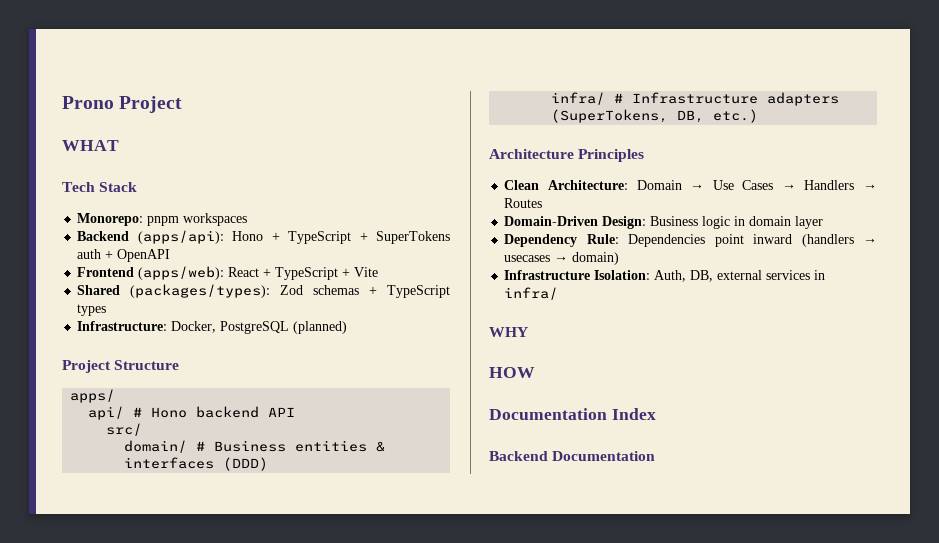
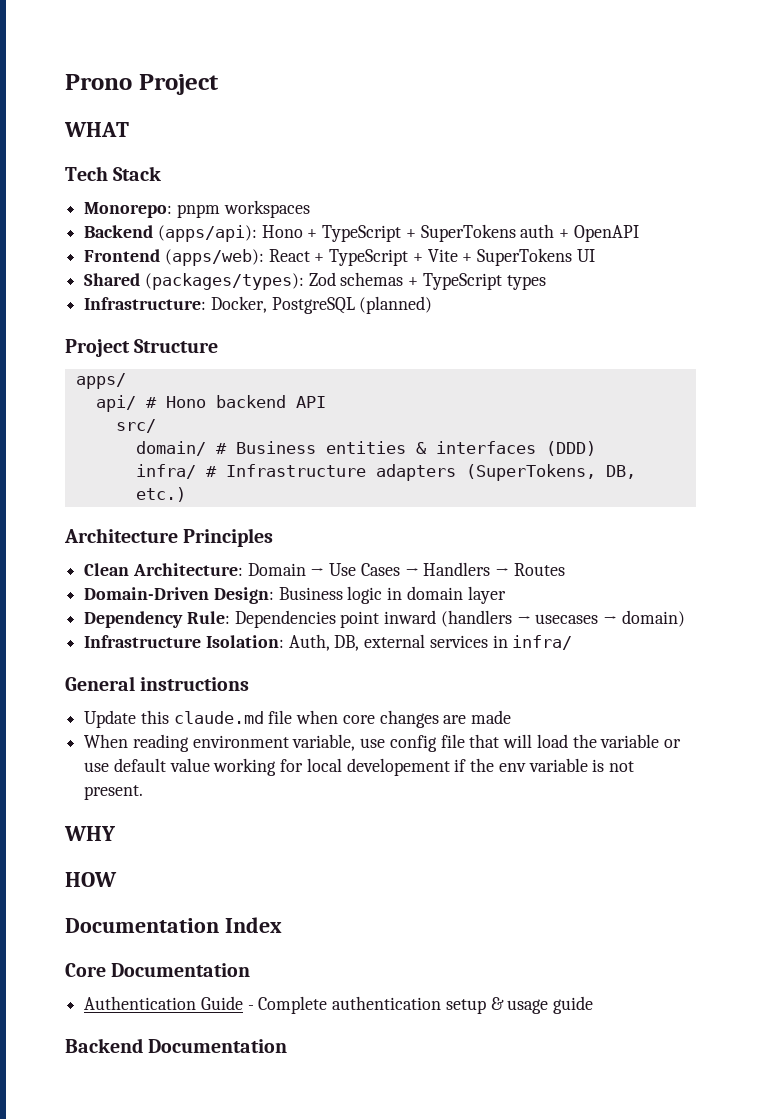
(379, 272) none -> [462,248,595,266] + SuperTokens UI
[489,327,528,337] [489,367,535,378] [489,408,656,420] WHY // HOW // Documentation Index -> [65,676,250,691] [84,710,512,728] [84,734,681,752] [84,758,634,776] [84,785,144,800] [64,826,116,841] [65,872,117,887] [65,917,282,933] [65,963,251,977] [84,996,594,1014] General instructions // Update this claude.md file when core changes are made // When reading environment variable, use config file that will load the variable or use default value working for local developement if the env variable is not present. // WHY // HOW // Documentation Index // Core Documentation // Authentication Guide - Complete authentication setup & usage guide

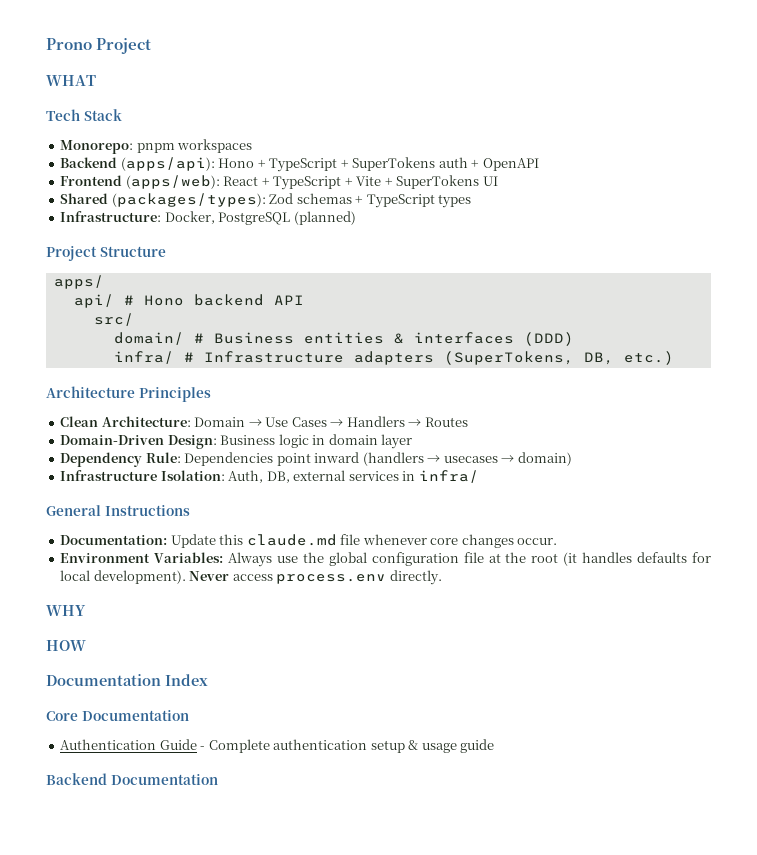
[140,677,250,691] instructions // -> [104,505,190,516] [60,535,168,545] Instructions // Documentation:
[296,710,339,724] when -> [362,534,427,545] whenever
[443,710,512,724] [84,734,681,752] [84,758,634,776] [84,785,144,800] are made // When reading environment variable, use config file that will load the variable or use default value working for local developement if the env variable is not present. -> [517,538,558,545] [60,552,711,567] [60,570,442,585] occur. // Environment Variables: Always use the global configuration file at the root (it handles defaults for local development). Never access process.env directly.

